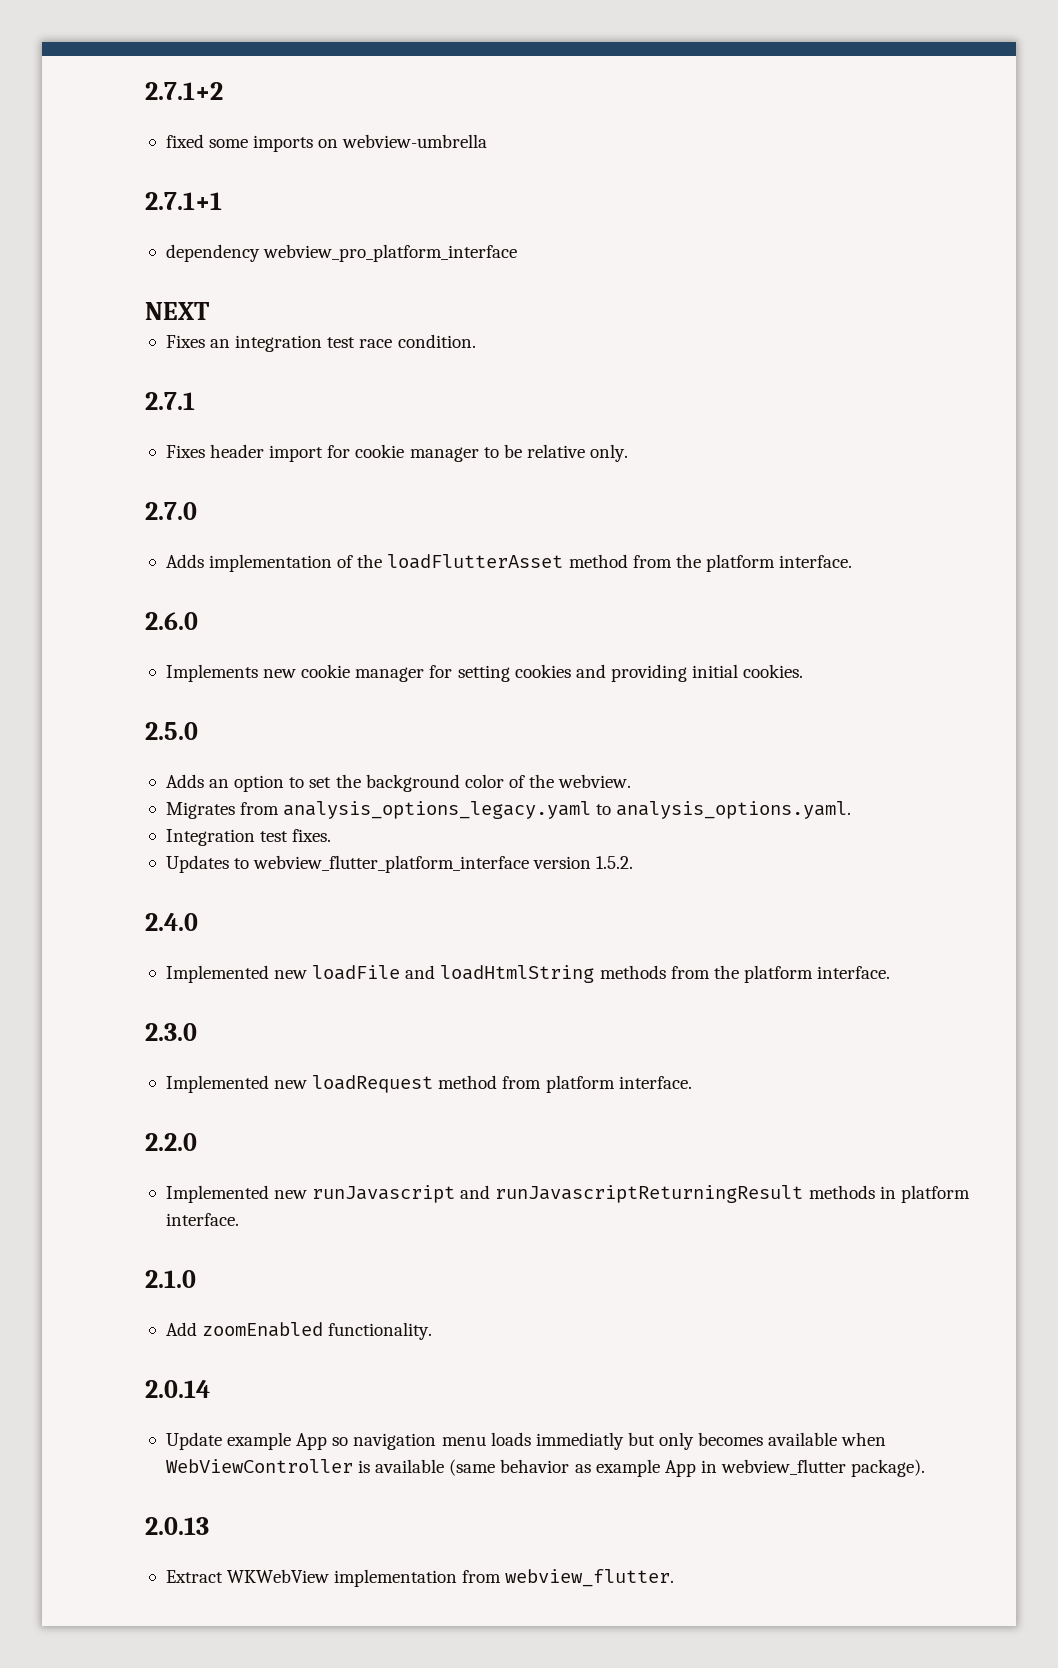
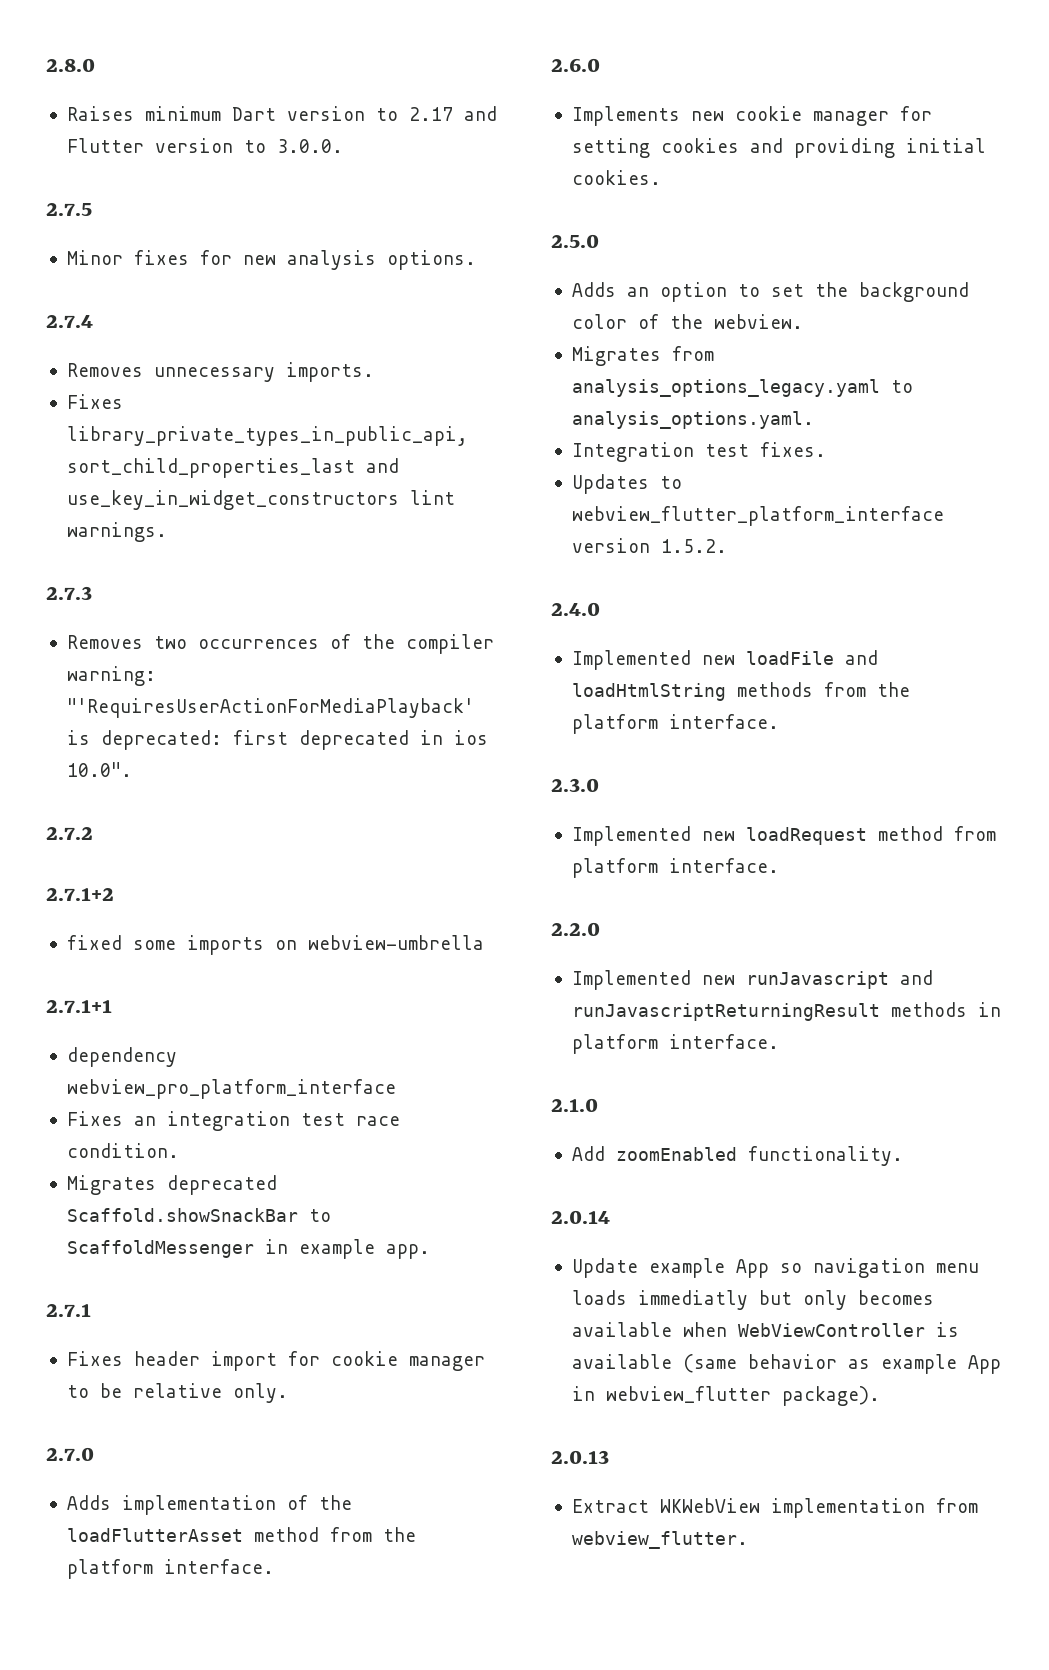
(145, 91) none -> [46,58,95,72] [66,106,497,121] [66,138,343,153] [46,203,92,216] [66,250,476,270] [46,315,93,328] [66,362,374,382] [66,394,123,409] [66,426,468,446] [66,458,399,478] [66,490,455,510] [66,522,167,542] [46,586,92,600] [66,634,494,654] [66,666,156,686] [66,698,474,718] [66,730,488,750] [66,762,132,777] [46,827,93,840] 2.8.0 // Raises minimum Dart version to 2.17 and Flutter version to 3.0.0. // 2.7.5 // Minor fixes for new analysis options. // 2.7.4 // Removes unnecessary imports. // Fixes library_private_types_in_public_api, sort_child_properties_last and use_key_in_widget_constructors lint warnings. // 2.7.3 // Removes two occurrences of the compiler warning: "'RequiresUserActionForMediaPlayback' is deprecated: first deprecated in ios 10.0". // 2.7.2 //
[145,302,209,320] // NEXT -> (396, 1089) none
(476, 341) none -> [66,1175,277,1195] [66,1208,331,1222] [66,1239,430,1259] // Migrates deprecated Scaffold.showSnackBar to ScaffoldMessenger in example app.

